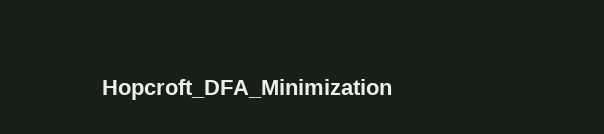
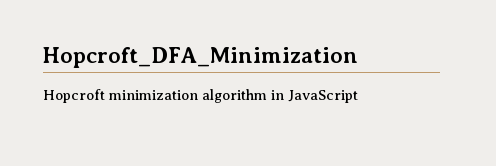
(392, 89) none -> [43,89,358,103] // Hopcroft minimization algorithm in JavaScript

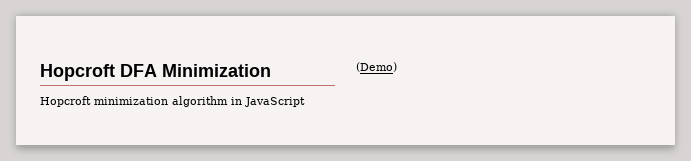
[43,47,358,68] Hopcroft_DFA_Minimization -> [40,64,271,81] Hopcroft DFA Minimization
(358, 96) none -> [356,62,397,72] (Demo)

